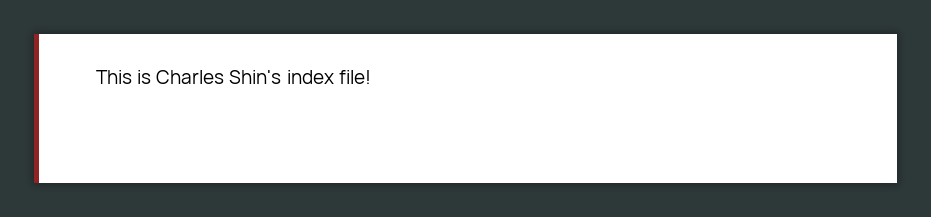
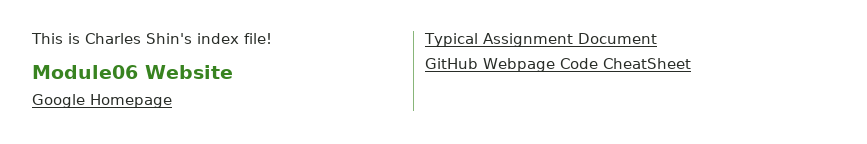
(371, 77) none -> [32,65,233,79] [32,94,172,108] [424,33,657,47] [425,58,691,72] // Module06 Website // Google Homepage // Typical Assignment Document // GitHub Webpage Code CheatSheet

